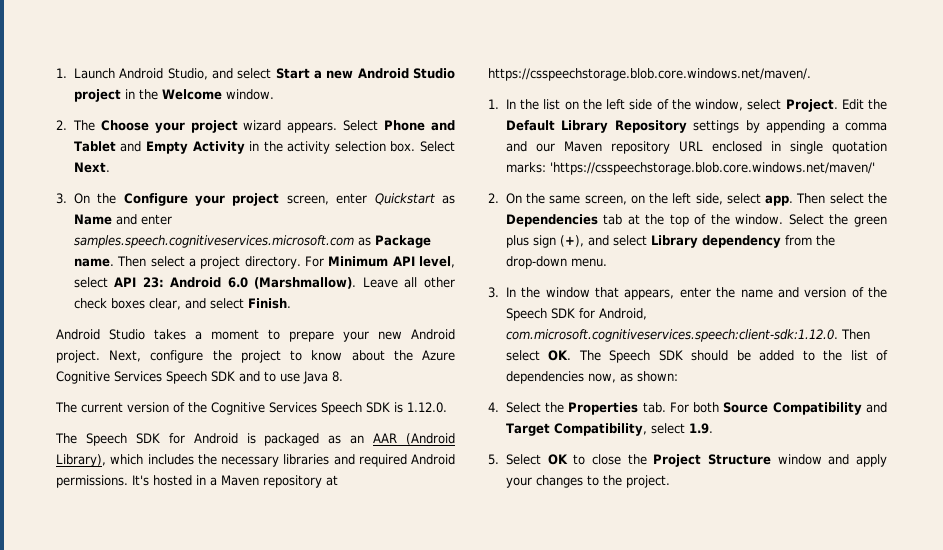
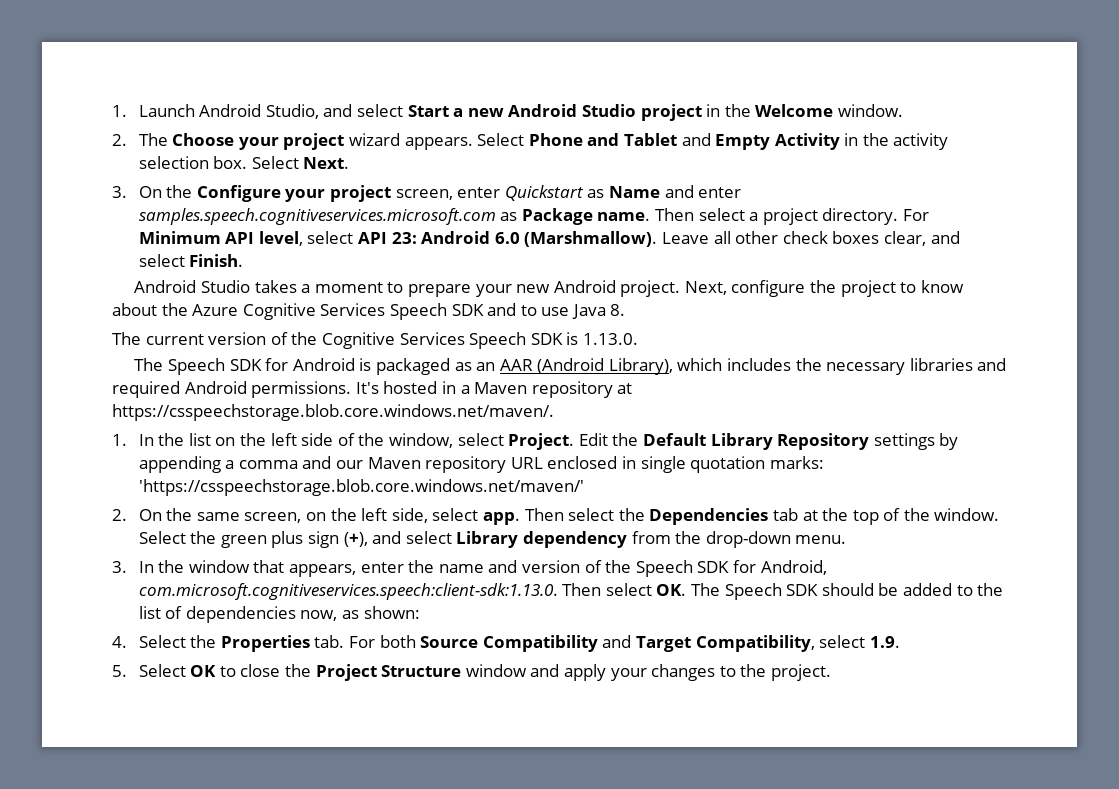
[407,402,447,413] 1.12.0. -> [582,333,638,345] 1.13.0.
[505,329,838,342] com.microsoft.cognitiveservices.speech:client-sdk:1.12.0. -> [138,583,558,600] com.microsoft.cognitiveservices.speech:client-sdk:1.13.0.

